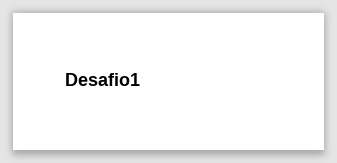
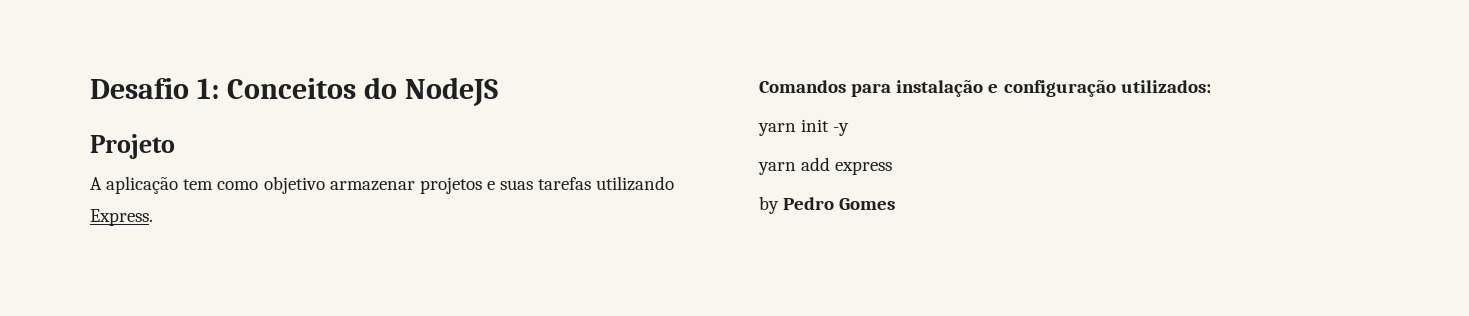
[65,73,140,86] Desafio1 -> [90,77,498,106] [90,134,175,159] [90,176,675,194] [90,209,153,226] [759,80,1211,97] [758,119,850,136] [758,157,893,175] [759,196,896,214] Desafio 1: Conceitos do NodeJS // Projeto // A aplicação tem como objetivo armazenar projetos e suas tarefas utilizando Express. // Comandos para instalação e configuração utilizados: // yarn init -y // yarn add express // by Pedro Gomes

